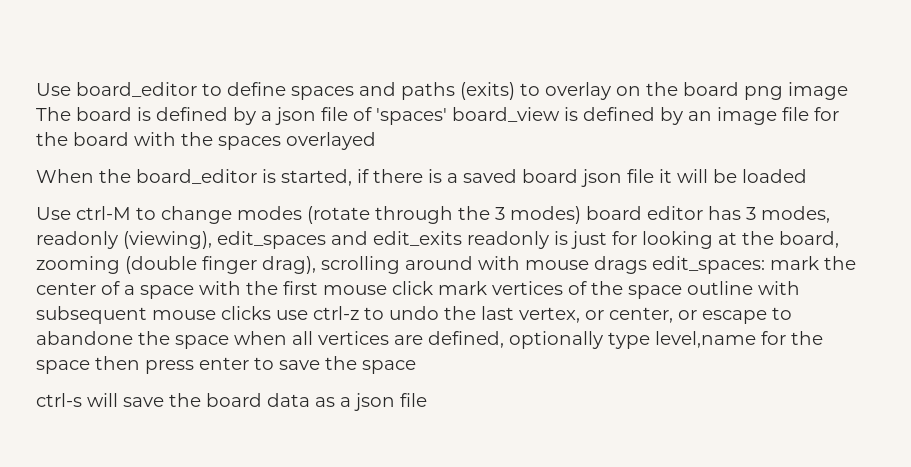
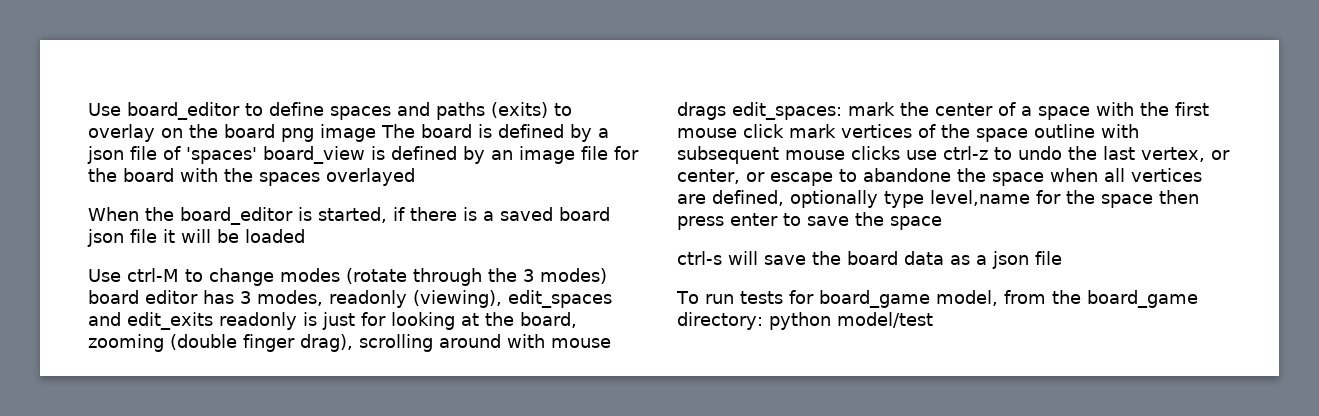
(427, 400) none -> [676,290,1198,308] [677,312,933,330] // To run tests for board_game model, from the board_game directory: python model/test

